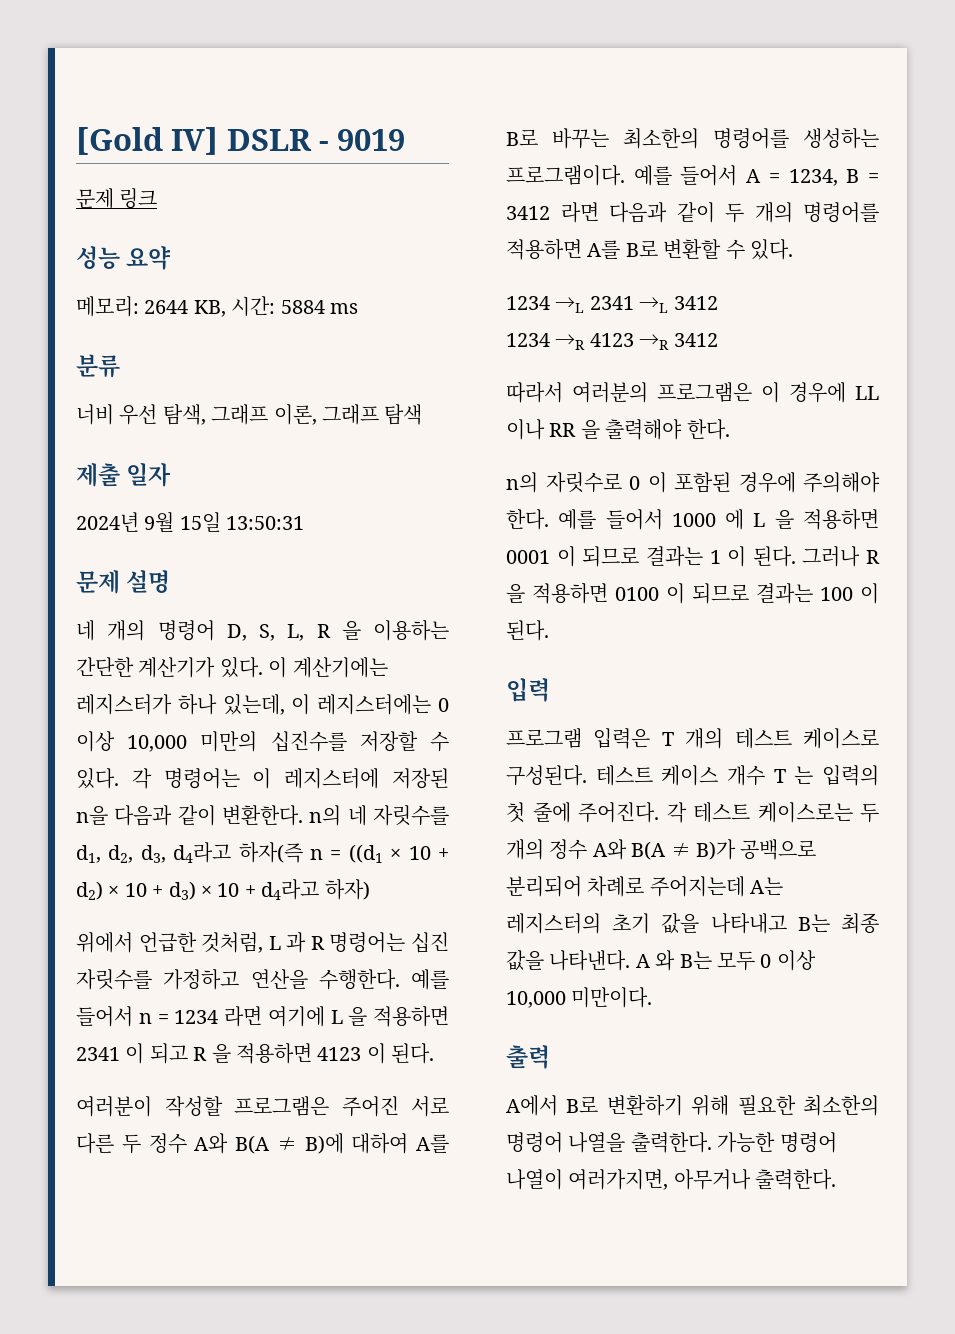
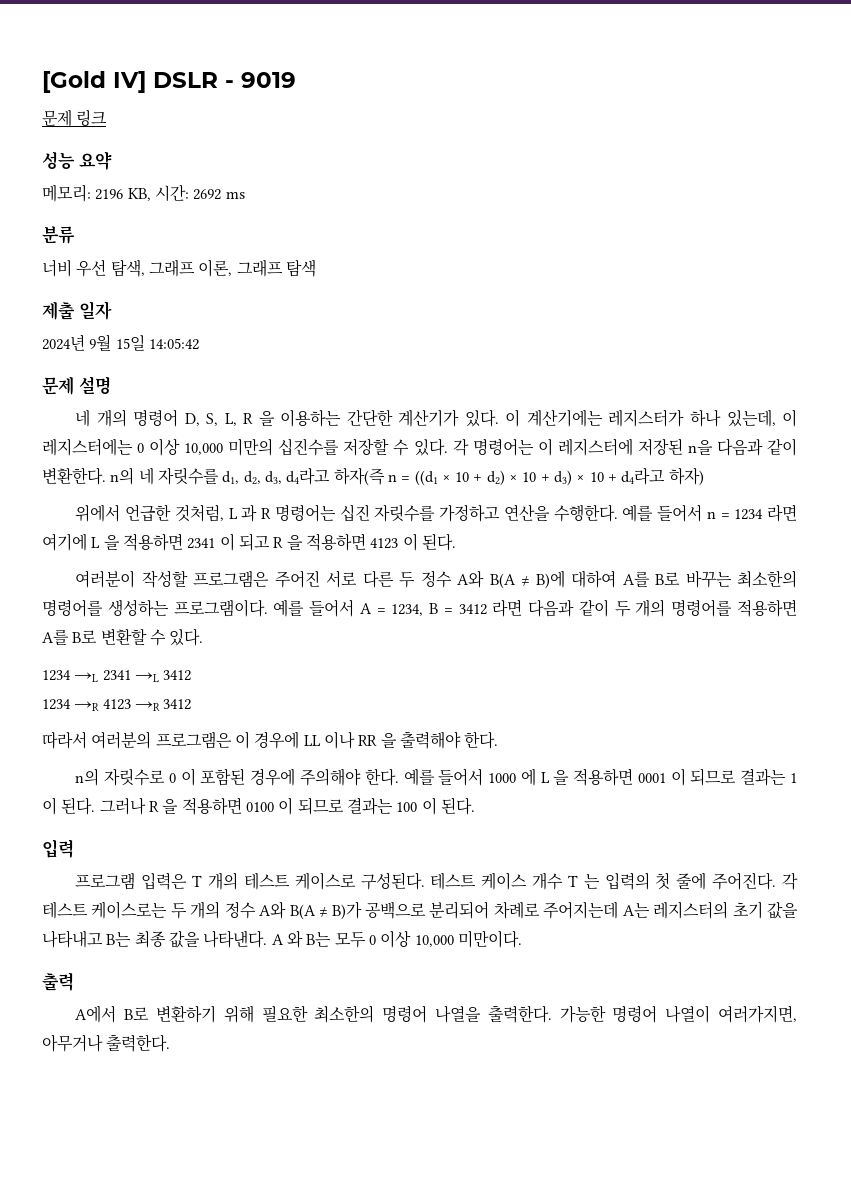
[144,300,189,314] 2644 -> [95,189,124,200] 2196
[280,300,325,314] 5884 -> [193,189,222,200] 2692
[226,516,305,530] 13:50:31 -> [148,338,199,350] 14:05:42

